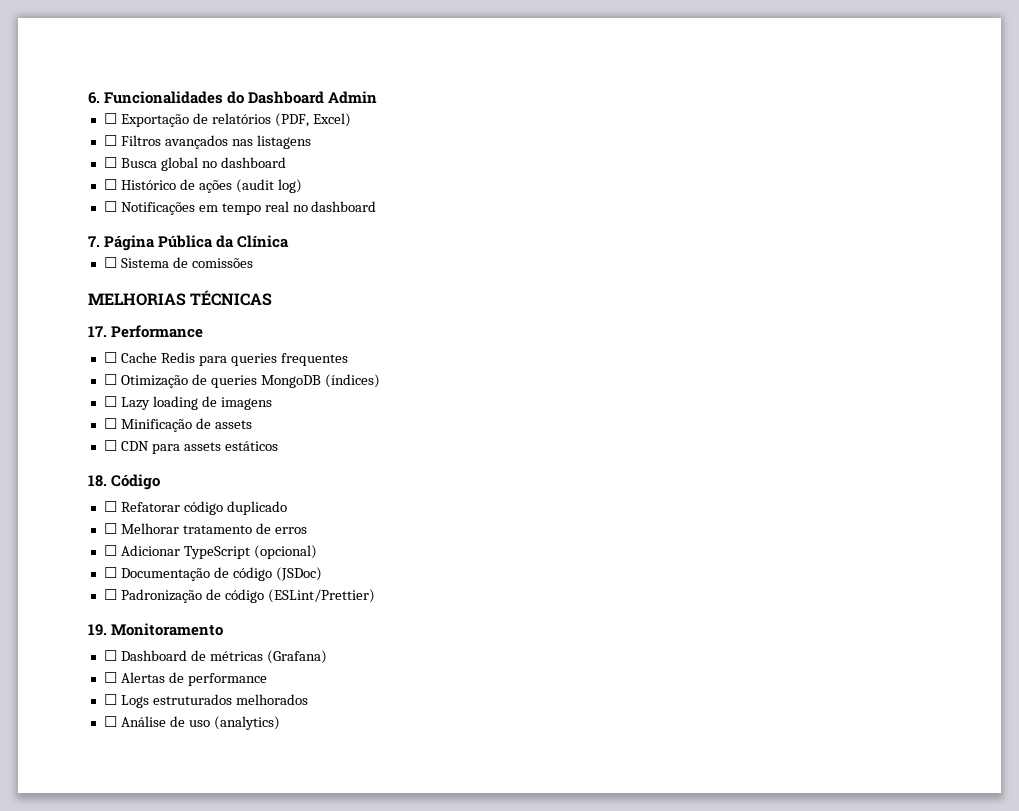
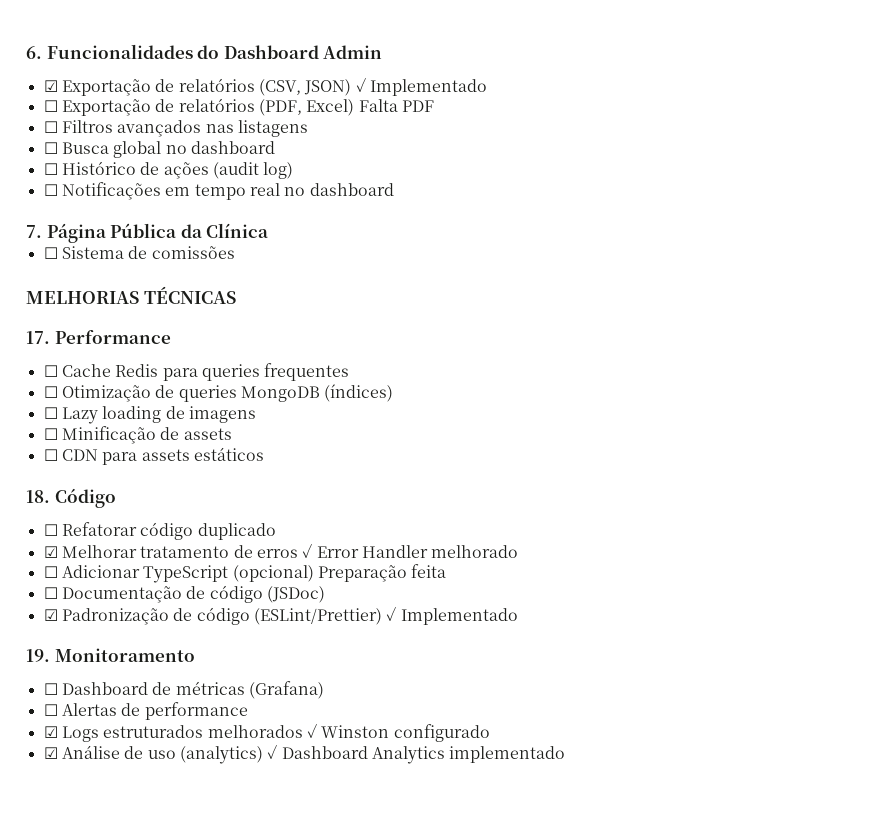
(378, 97) none -> [43,77,487,96] // ☑ Exportação de relatórios (CSV, JSON) ✓ Implementado
(351, 120) none -> [358,99,434,112] Falta PDF
[103,523,117,534] ☐ -> [43,546,58,558] ☑
(307, 530) none -> [302,543,519,558] ✓ Error Handler melhorado
(317, 552) none -> [317,564,447,582] Preparação feita
[103,589,117,600] ☐ -> [43,609,58,621] ☑
(375, 596) none -> [386,606,518,625] ✓ Implementado
[103,694,117,705] ☐ -> [43,726,58,738] ☑
[103,716,280,730] // ☐ Análise de uso (analytics) -> [306,723,490,742] [43,744,566,764] ✓ Winston configurado // ☑ Análise de uso (analytics) ✓ Dashboard Analytics implementado

